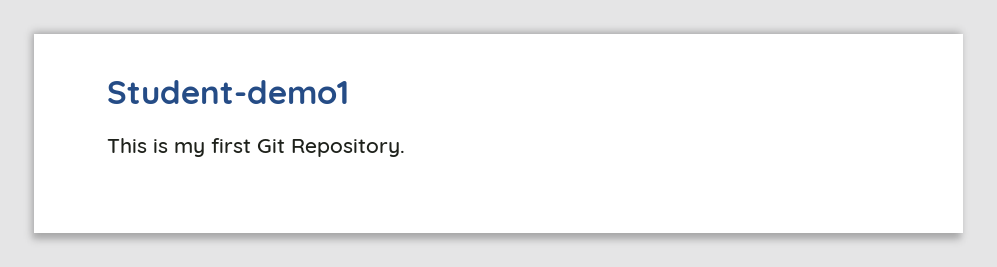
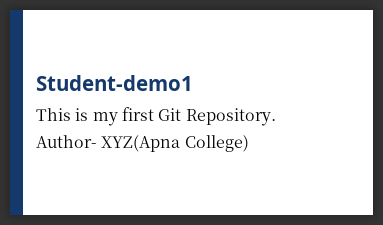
(405, 148) none -> [36,135,249,152] // Author- XYZ(Apna College)

